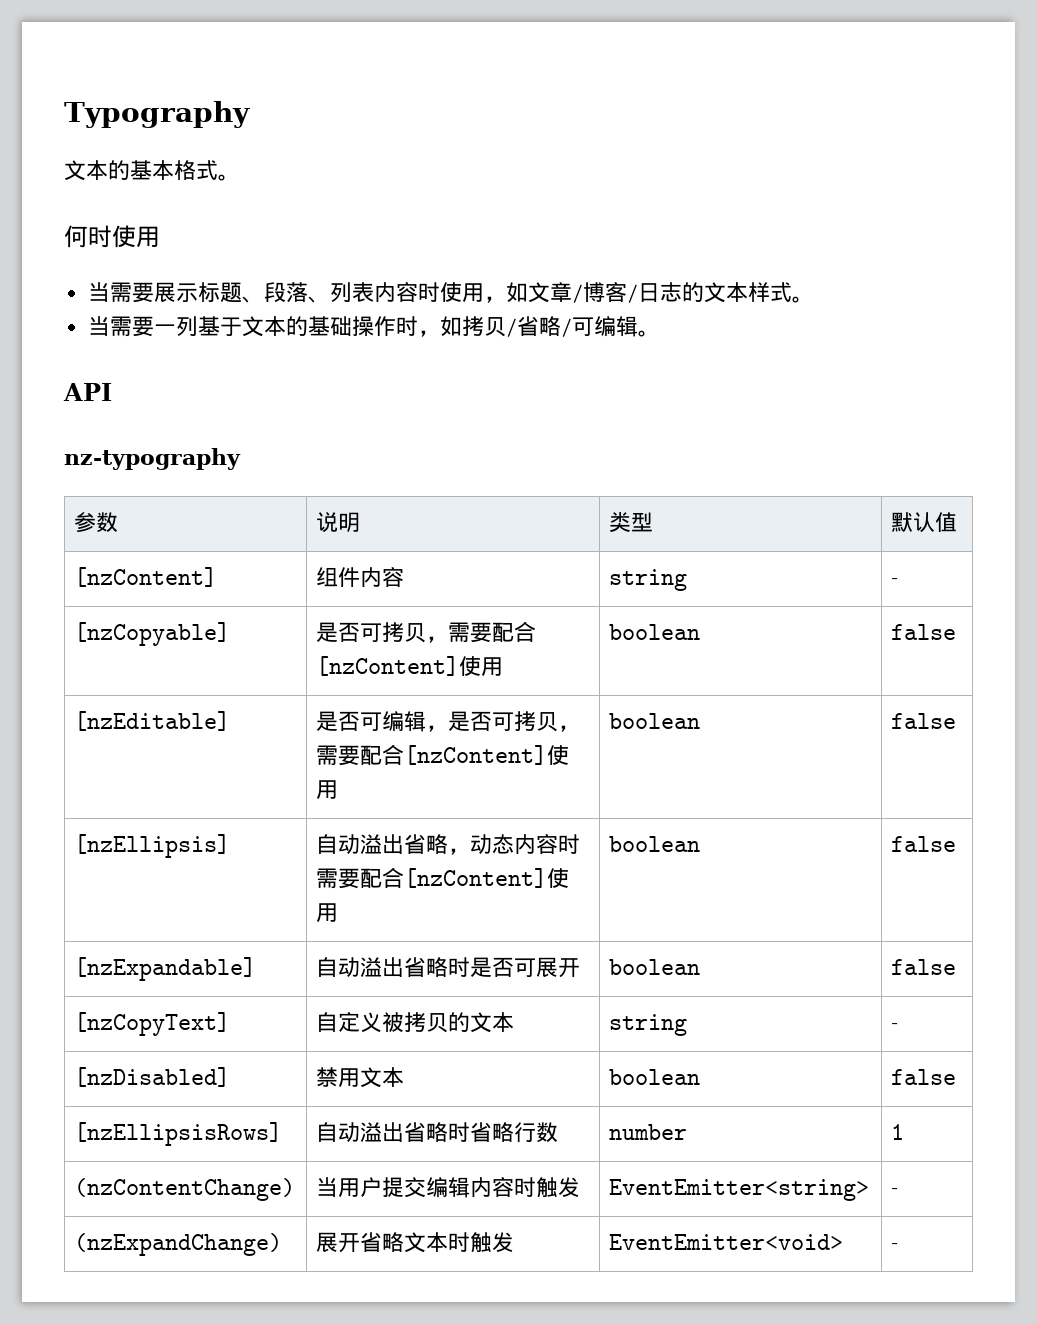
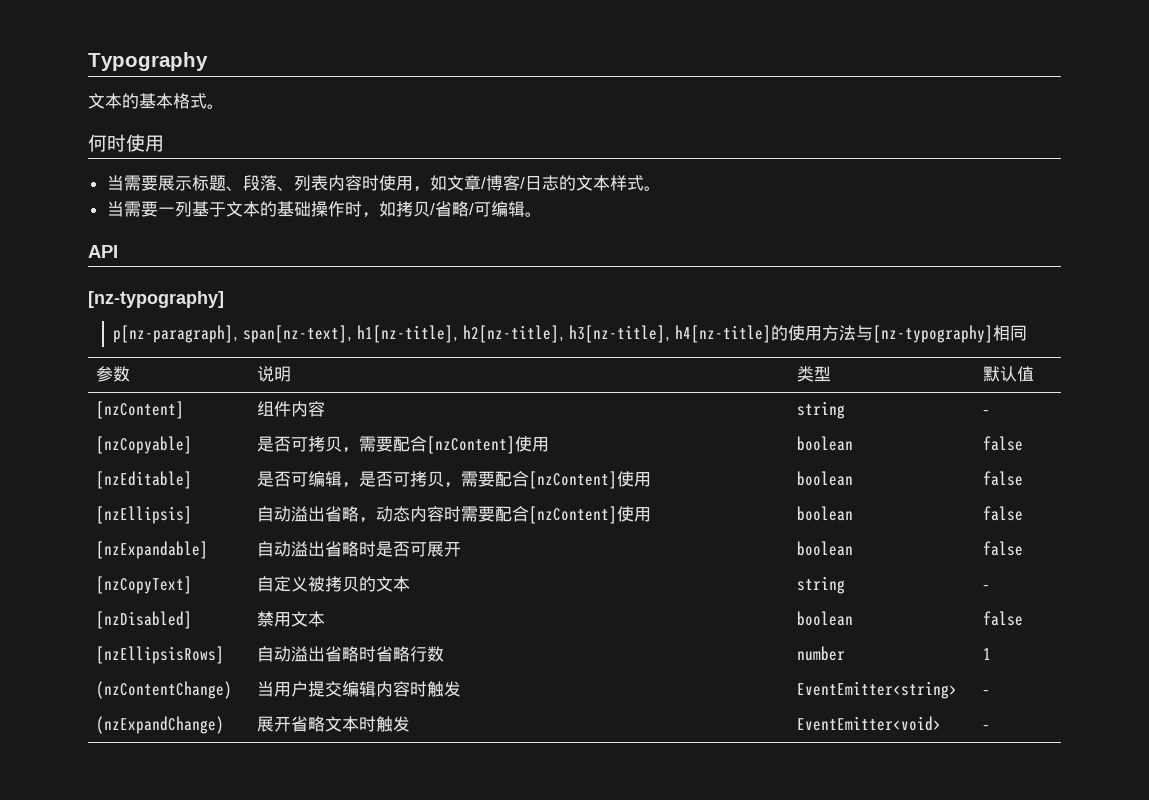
[64,448,241,470] nz-typography -> [88,291,224,308] [113,325,1028,343] [nz-typography] // p[nz-paragraph], span[nz-text], h1[nz-title], h2[nz-title], h3[nz-title], h4[nz-title]的使用方法与[nz-typography]相同

